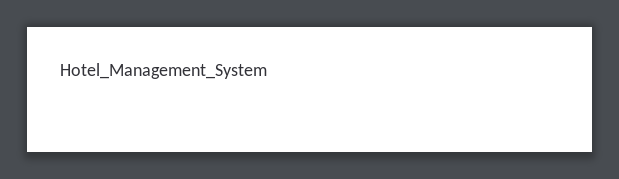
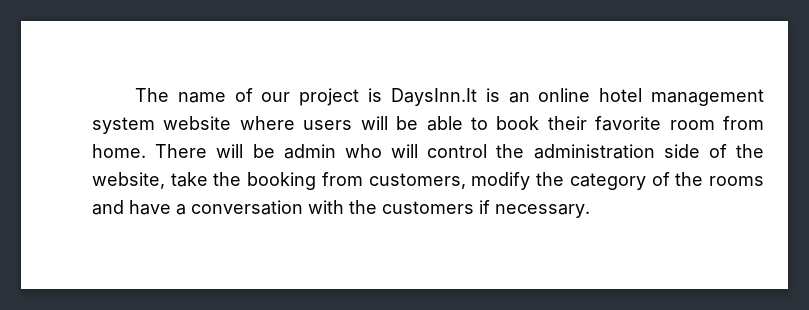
[60,63,267,79] Hotel_Management_System -> [134,88,765,106] [92,116,764,134] [92,144,764,159] [92,172,765,190] [92,200,590,218] The name of our project is DaysInn.It is an online hotel management system website where users will be able to book their favorite room from home. There will be admin who will control the administration side of the website, take the booking from customers, modify the category of the rooms and have a conversation with the customers if necessary.

